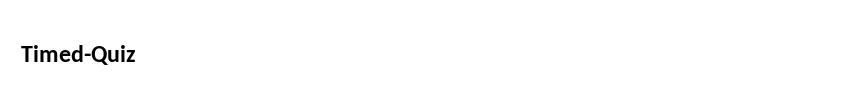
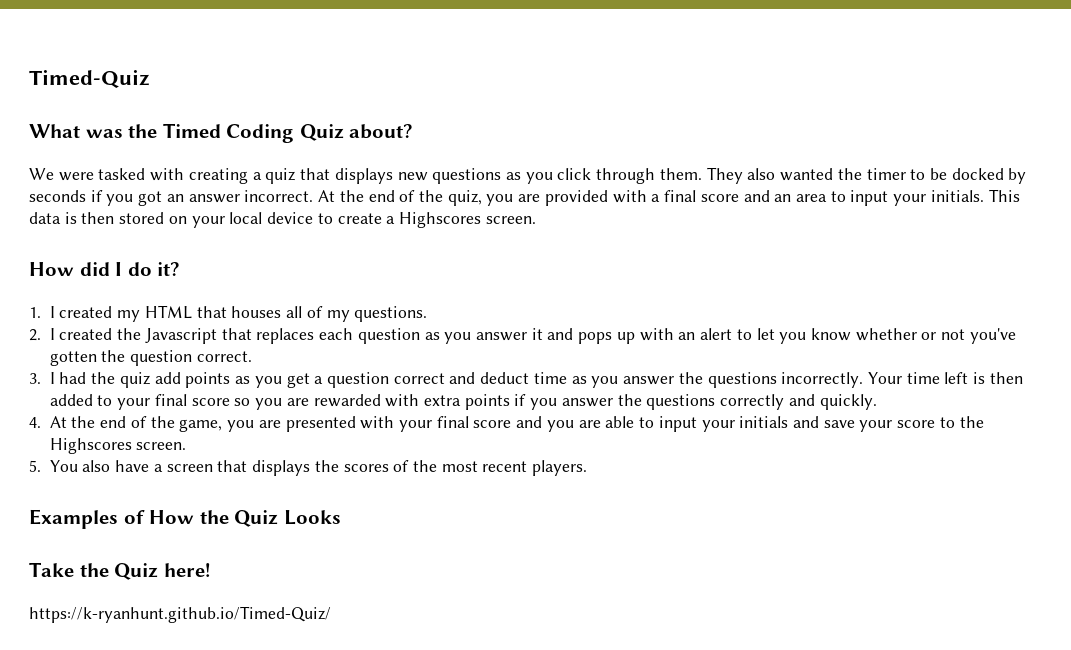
(136, 55) none -> [29,123,414,143] [29,167,1027,184] [29,189,1020,206] [29,212,536,228] [29,262,181,276] [29,305,428,322] [29,328,1016,344] [49,350,252,366] [29,372,1023,388] [49,394,877,410] [29,416,984,432] [49,438,187,454] [29,460,588,476] [29,509,341,529] [29,562,211,580] [29,606,331,623] // What was the Timed Coding Quiz about? // We were tasked with creating a quiz that displays new questions as you click through them. They also wanted the timer to be docked by seconds if you got an answer incorrect. At the end of the quiz, you are provided with a final score and an area to input your initials. This data is then stored on your local device to create a Highscores screen. // How did I do it? // 1. I created my HTML that houses all of my questions. // 2. I created the Javascript that replaces each question as you answer it and pops up with an alert to let you know whether or not you've gotten the question correct. // 3. I had the quiz add points as you get a question correct and deduct time as you answer the questions incorrectly. Your time left is then added to your final score so you are rewarded with extra points if you answer the questions correctly and quickly. // 4. At the end of the game, you are presented with your final score and you are able to input your initials and save your score to the Highscores screen. // 5. You also have a screen that displays the scores of the most recent players. // Examples of How the Quiz Looks // Take the Quiz here! // https://k-ryanhunt.github.io/Timed-Quiz/

